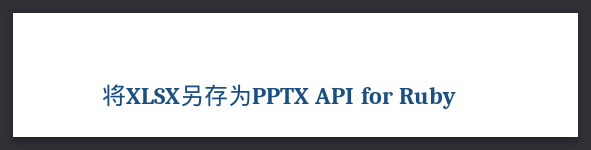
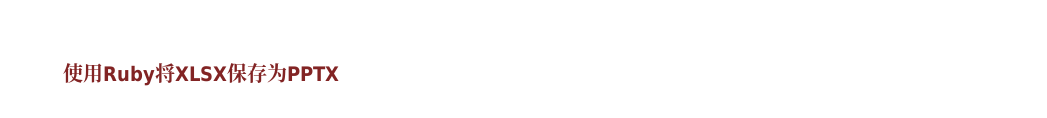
[102,84,457,109] 将XLSX另存为PPTX API for Ruby -> [63,63,339,86] 使用Ruby将XLSX保存为PPTX

